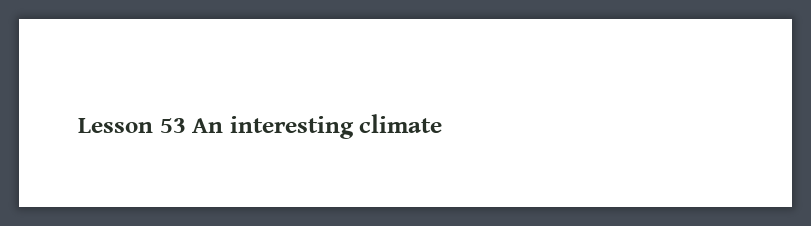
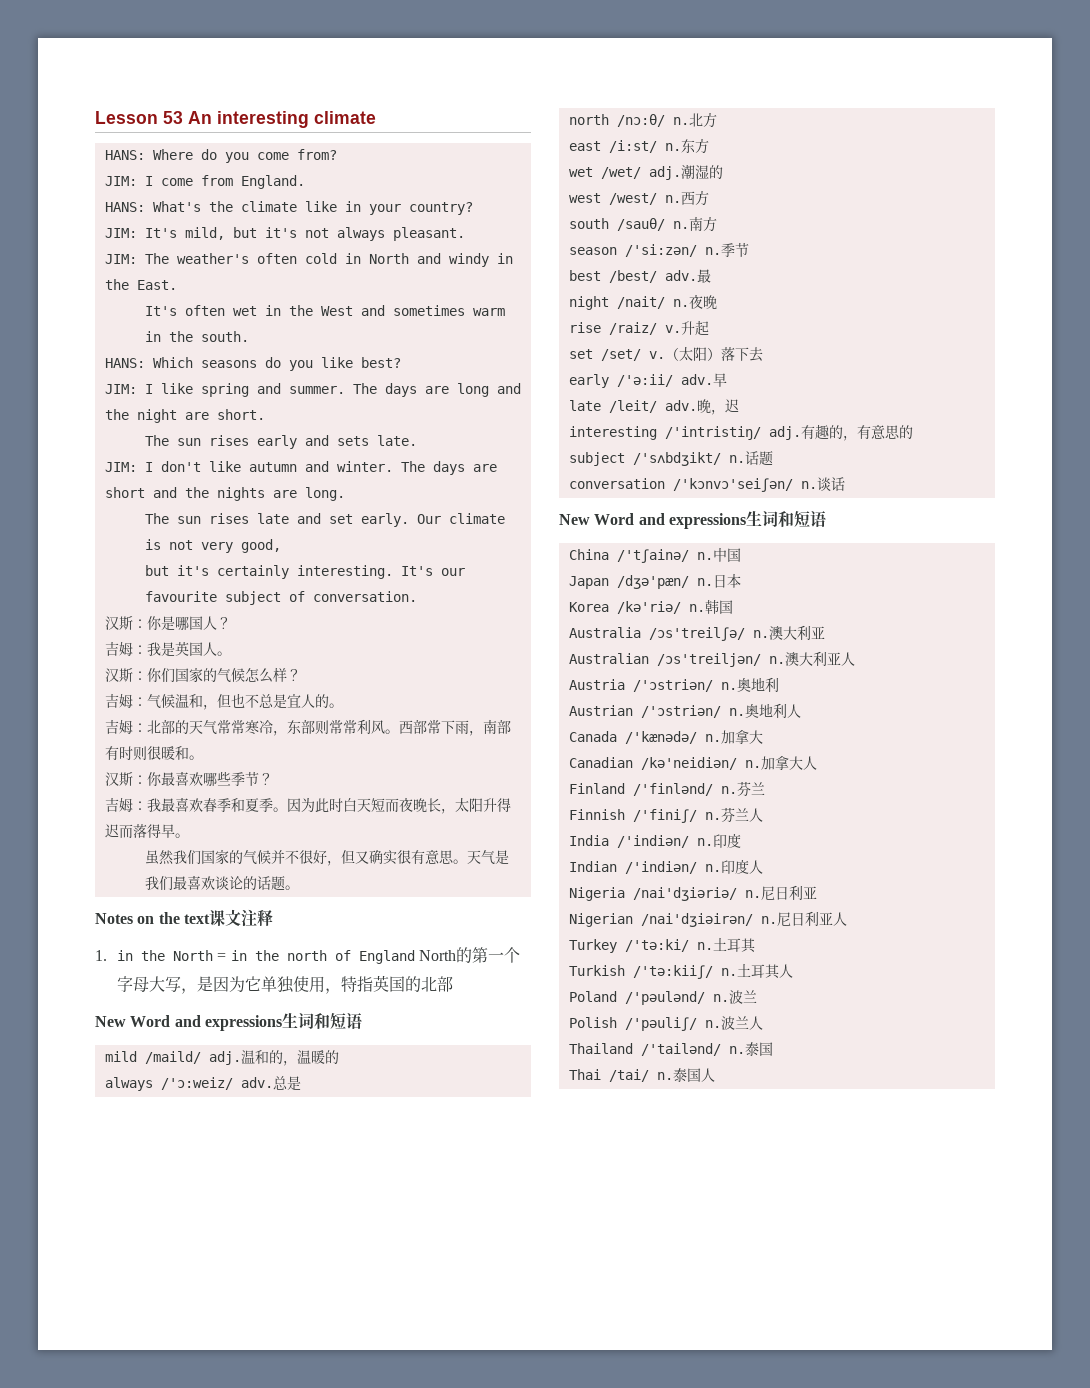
(443, 123) none -> [104,149,337,163] [104,175,305,189] [104,201,473,215] [104,227,465,241] [104,253,513,267] [104,279,177,290] [144,305,505,316] [144,331,249,342] [104,357,401,371] [104,383,521,397] [104,409,265,423] [144,435,417,449] [104,461,497,475] [104,487,345,501] [144,513,505,527] [144,539,281,553] [144,565,465,579] [144,591,417,605] [104,616,231,631] [104,641,231,657] [104,667,301,683] [104,693,343,710] [104,719,511,736] [104,746,203,761] [104,771,273,787] [104,797,511,814] [104,824,189,838] [144,849,509,866] [144,875,299,891] [95,909,273,927] [95,947,521,964] [117,975,454,994] [95,1013,362,1031] [104,1050,339,1066] [104,1076,301,1091] [568,112,717,128] [568,138,709,154] [568,164,723,180] [568,190,709,206] [568,216,717,232] [568,242,749,257] [568,269,711,283] [568,294,717,310] [568,320,709,336] [568,346,763,362] [568,373,727,388] [568,399,739,415] [568,424,913,441] [568,451,773,466] [568,477,845,492] [559,511,826,529] [568,547,741,563] [568,573,741,589] [568,599,733,614] [568,625,825,641] [568,651,855,667] [568,677,779,693] [568,703,801,719] [568,730,763,744] [568,756,817,770] [568,781,765,796] [568,807,763,823] [568,833,741,848] [568,859,763,874] [568,885,817,901] [568,911,847,927] [568,937,756,953] [568,963,793,979] [568,990,757,1005] [568,1016,763,1031] [568,1042,773,1056] [568,1068,715,1082] // HANS: Where do you come from? // JIM: I come from England. // HANS: What's the climate like in your country? // JIM: It's mild, but it's not always pleasant. // JIM: The weather's often cold in North and windy in the East. // It's often wet in the West and sometimes warm in the south. // HANS: Which seasons do you like best? // JIM: I like spring and summer. The days are long and the night are short. // The sun rises early and sets late. // JIM: I don't like autumn and winter. The days are short and the nights are long. // The sun rises late and set early. Our climate is not very good, // but it's certainly interesting. It's our favourite subject of conversation. // 汉斯：你是哪国人？ // 吉姆：我是英国人。 // 汉斯：你们国家的气候怎么样？ // 吉姆：气候温和，但也不总是宜人的。 // 吉姆：北部的天气常常寒冷，东部则常常利风。西部常下雨，南部有时则很暖和。 // 汉斯：你最喜欢哪些季节？ // 吉姆：我最喜欢春季和夏季。因为此时白天短而夜晚长，太阳升得迟而落得早。 // 虽然我们国家的气候并不很好，但又确实很有意思。天气是我们最喜欢谈论的话题。 // Notes on the text课文注释 // 1. in the North = in the north of England North的第一个字母大写，是因为它单独使用，特指英国的北部 // New Word and expressions生词和短语 // mild /maild/ adj.温和的，温暖的 // always /'ɔ:weiz/ adv.总是 // north /nɔ:θ/ n.北方 // east /i:st/ n.东方 // wet /wet/ adj.潮湿的 // west /west/ n.西方 // south /sauθ/ n.南方 // season /'si:zən/ n.季节 // best /best/ adv.最 // night /nait/ n.夜晚 // rise /raiz/ v.升起 // set /set/ v.（太阳）落下去 // early /'ə:ii/ adv.早 // late /leit/ adv.晚，迟 // interesting /'intristiŋ/ adj.有趣的，有意思的 // subject /'sʌbdʒikt/ n.话题 // conversation /'kɔnvɔ'seiʃən/ n.谈话 // New Word and expressions生词和短语 // China /'tʃainə/ n.中国 // Japan /dʒə'pæn/ n.日本 // Korea /kə'riə/ n.韩国 // Australia /ɔs'treilʃə/ n.澳大利亚 // Australian /ɔs'treiljən/ n.澳大利亚人 // Austria /'ɔstriən/ n.奥地利 // Austrian /'ɔstriən/ n.奥地利人 // Canada /'kænədə/ n.加拿大 // Canadian /kə'neidiən/ n.加拿大人 // Finland /'finlənd/ n.芬兰 // Finnish /'finiʃ/ n.芬兰人 // India /'indiən/ n.印度 // Indian /'indiən/ n.印度人 // Nigeria /nai'dʒiəriə/ n.尼日利亚 // Nigerian /nai'dʒiəirən/ n.尼日利亚人 // Turkey /'tə:ki/ n.土耳其 // Turkish /'tə:kiiʃ/ n.土耳其人 // Poland /'pəulənd/ n.波兰 // Polish /'pəuliʃ/ n.波兰人 // Thailand /'tailənd/ n.泰国 // Thai /tai/ n.泰国人

